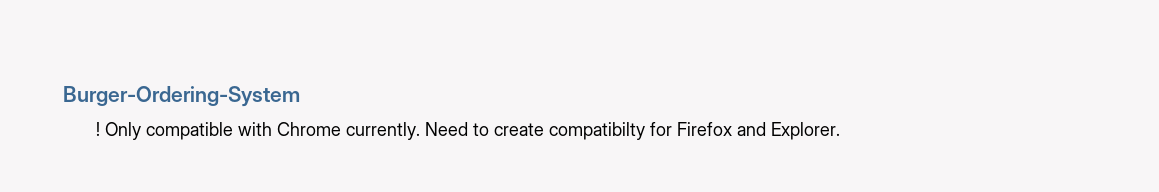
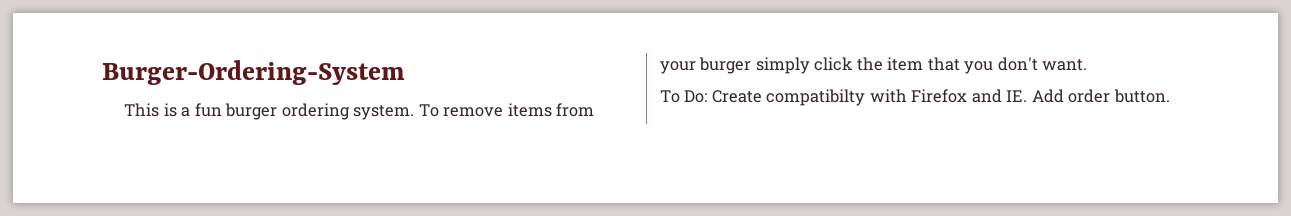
[96,122,841,140] ! Only compatible with Chrome currently. Need to create compatibilty for Firefox and Explorer. -> [124,103,595,120] [660,57,1088,74] [660,89,1170,106] This is a fun burger ordering system. To remove items from your burger simply click the item that you don't want. // To Do: Create compatibilty with Firefox and IE. Add order button.

